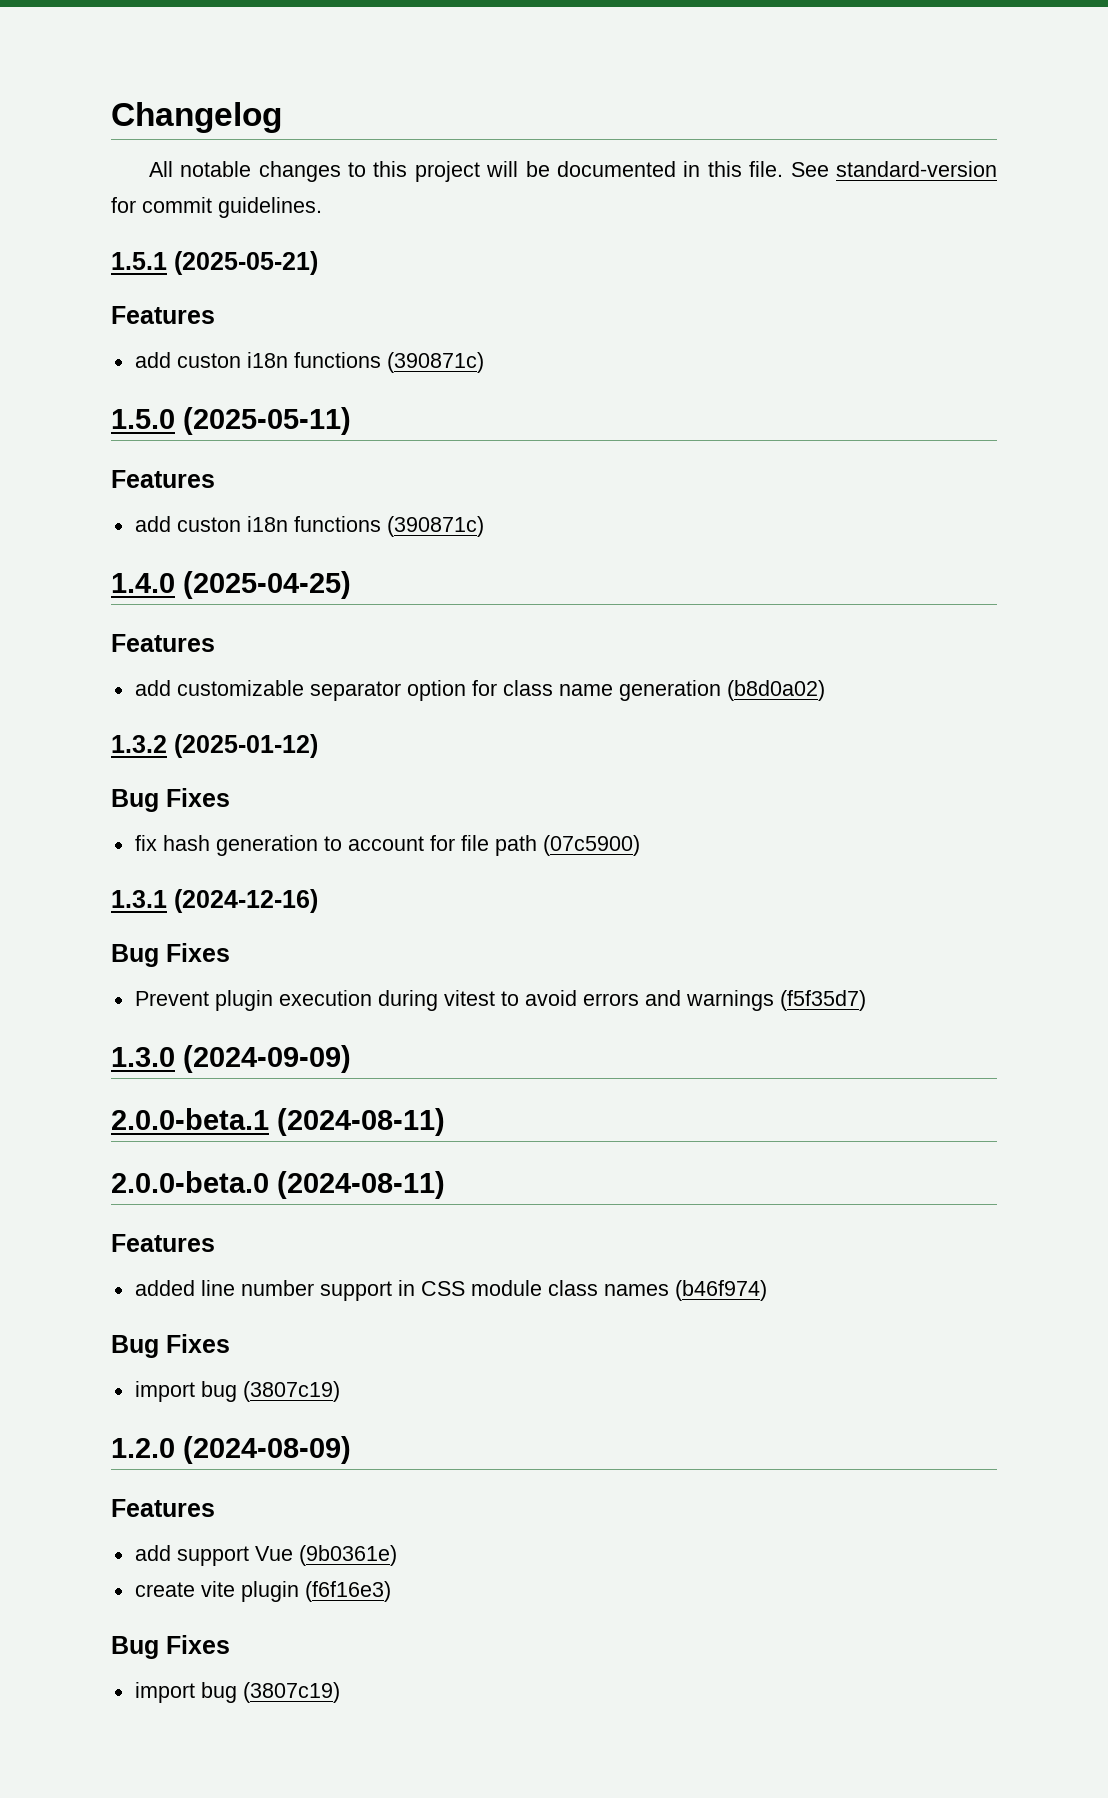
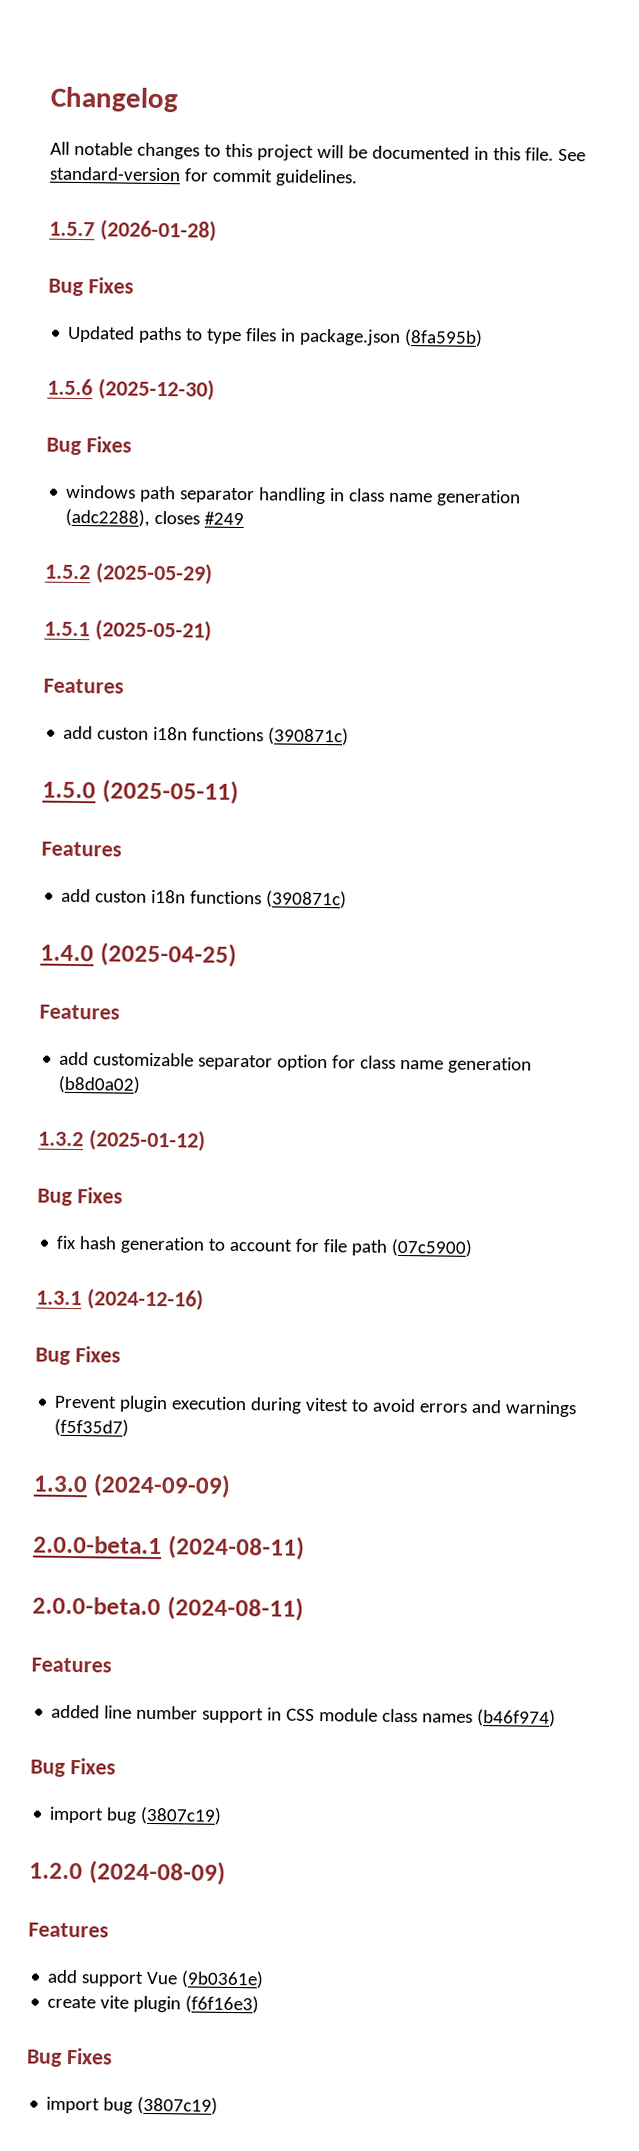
(322, 207) none -> [49,219,217,242] [48,277,134,297] [67,325,484,347] [47,378,215,401] [46,436,132,456] [66,484,522,507] [65,508,245,527] [45,562,213,585] // 1.5.7 (2026-01-28) // Bug Fixes // Updated paths to type files in package.json (8fa595b) // 1.5.6 (2025-12-30) // Bug Fixes // windows path separator handling in class name generation (adc2288), closes #249 // 1.5.2 (2025-05-29)

